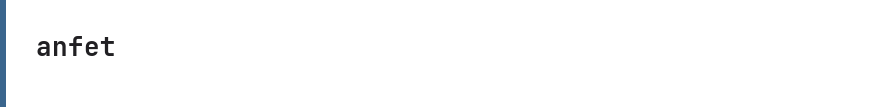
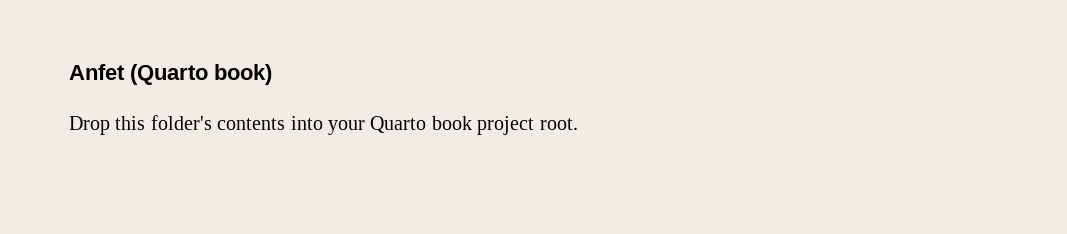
[36,36,116,56] anfet -> [69,64,272,85] [69,115,578,135] Anfet (Quarto book) // Drop this folder's contents into your Quarto book project root.

